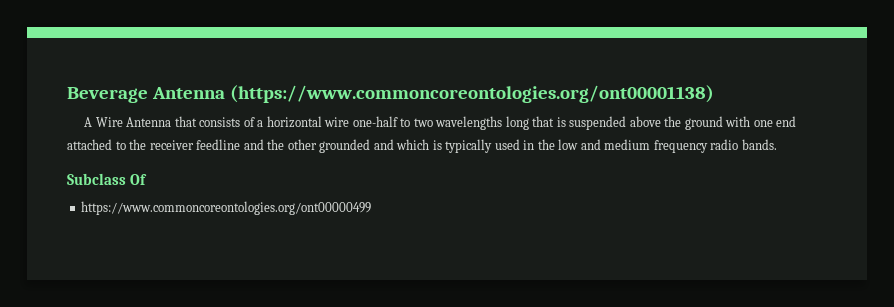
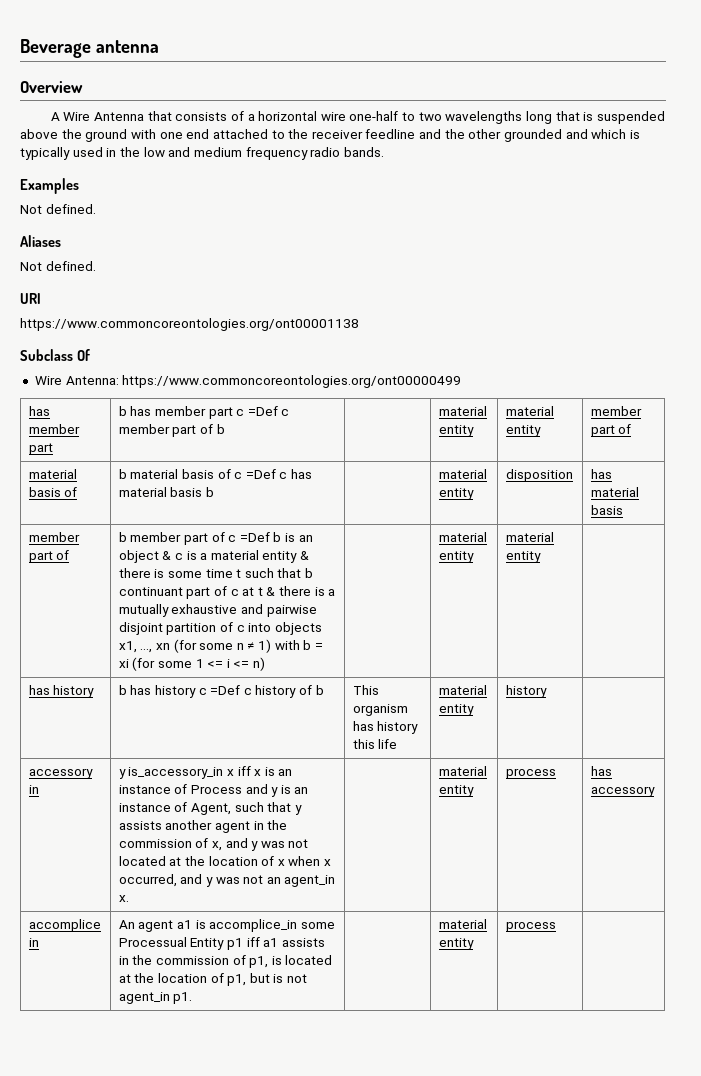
[151,85,714,103] Antenna (https://www.commoncoreontologies.org/ont00001138) -> [95,40,159,53] [20,81,83,93] antenna // Overview
(777, 144) none -> [20,178,79,194] [20,204,96,214] [20,235,61,247] [20,261,96,271] [20,293,41,304] [20,318,359,331] // Examples // Not defined. // Aliases // Not defined. // URI // https://www.commoncoreontologies.org/ont00001138
(147, 179) none -> [34,376,119,385] Wire Antenna:
(372, 208) none -> [28,406,50,416] [28,424,80,434] [28,443,53,455] [118,406,290,419] [118,424,225,437] [438,406,487,416] [438,425,474,437] [505,406,554,416] [505,425,541,437] [590,406,642,416] [590,424,632,437] [28,469,77,479] [28,487,78,497] [118,469,313,479] [118,487,214,497] [438,469,487,479] [438,488,474,500] [505,469,573,482] [590,469,612,479] [590,487,639,497] [590,505,623,515] [28,532,80,542] [28,550,70,563] [118,532,313,545] [118,550,310,563] [118,568,314,578] [118,586,336,599] [118,604,317,617] [118,622,322,635] [118,639,324,653] [118,657,266,671] [438,532,487,542] [438,551,474,563] [505,532,554,542] [505,551,541,563] [28,685,95,698] [118,685,324,698] [352,685,379,695] [352,704,408,716] [352,721,419,734] [352,739,398,749] [438,685,487,695] [438,704,474,716] [505,685,547,698] [28,768,93,779] [28,785,39,794] [118,766,293,779] [118,784,309,797] [118,802,302,815] [118,820,288,833] [118,838,309,851] [118,856,332,866] [118,874,336,887] [118,895,129,902] [438,766,487,776] [438,785,474,797] [505,768,556,779] [590,766,612,776] [590,786,655,797] [28,919,101,932] [28,938,39,947] [118,919,335,932] [118,937,325,950] [118,955,333,968] [118,973,308,986] [118,992,193,1004] [438,919,487,929] [438,938,474,950] [505,921,556,932] // has member part | b has member part c =Def c member part of b | | material entity | material entity | member part of // material basis of | b material basis of c =Def c has material basis b | | material entity | disposition | has material basis // member part of | b member part of c =Def b is an object & c is a material entity & there is some time t such that b continuant part of c at t & there is a mutually exhaustive and pairwise disjoint partition of c into objects x1, ..., xn (for some n ≠ 1) with b = xi (for some 1 <= i <= n) | | material entity | material entity | // has history | b has history c =Def c history of b | This organism has history this life | material entity | history | // accessory in | y is_accessory_in x iff x is an instance of Process and y is an instance of Agent, such that y assists another agent in the commission of x, and y was not located at the location of x when x occurred, and y was not an agent_in x. | | material entity | process | has accessory // accomplice in | An agent a1 is accomplice_in some Processual Entity p1 iff a1 assists in the commission of p1, is located at the location of p1, but is not agent_in p1. | | material entity | process |

